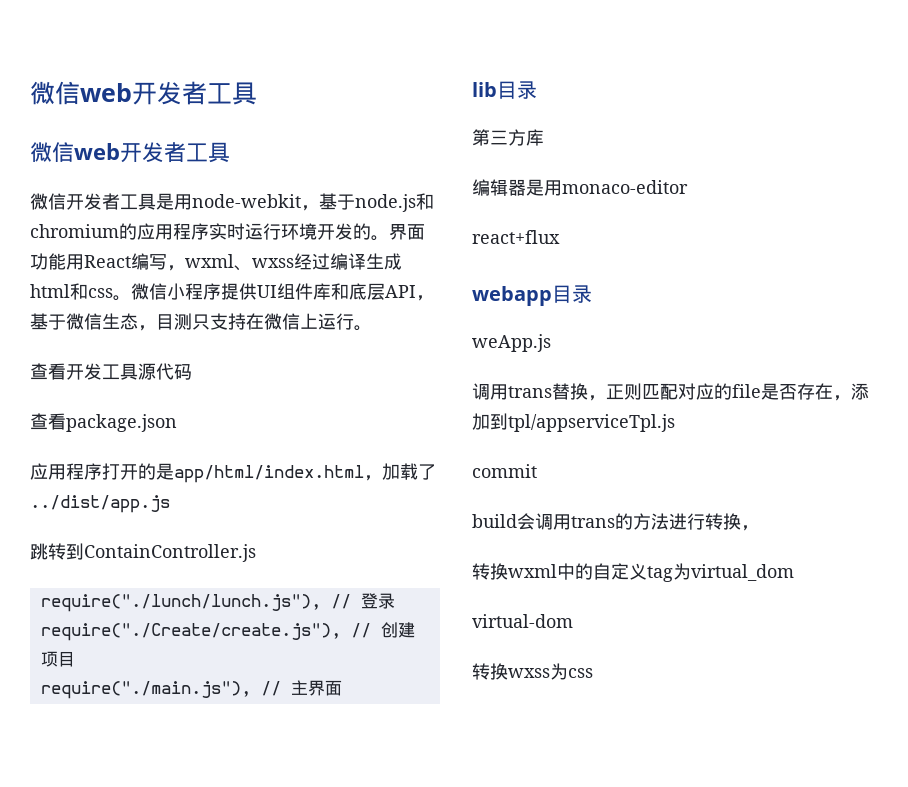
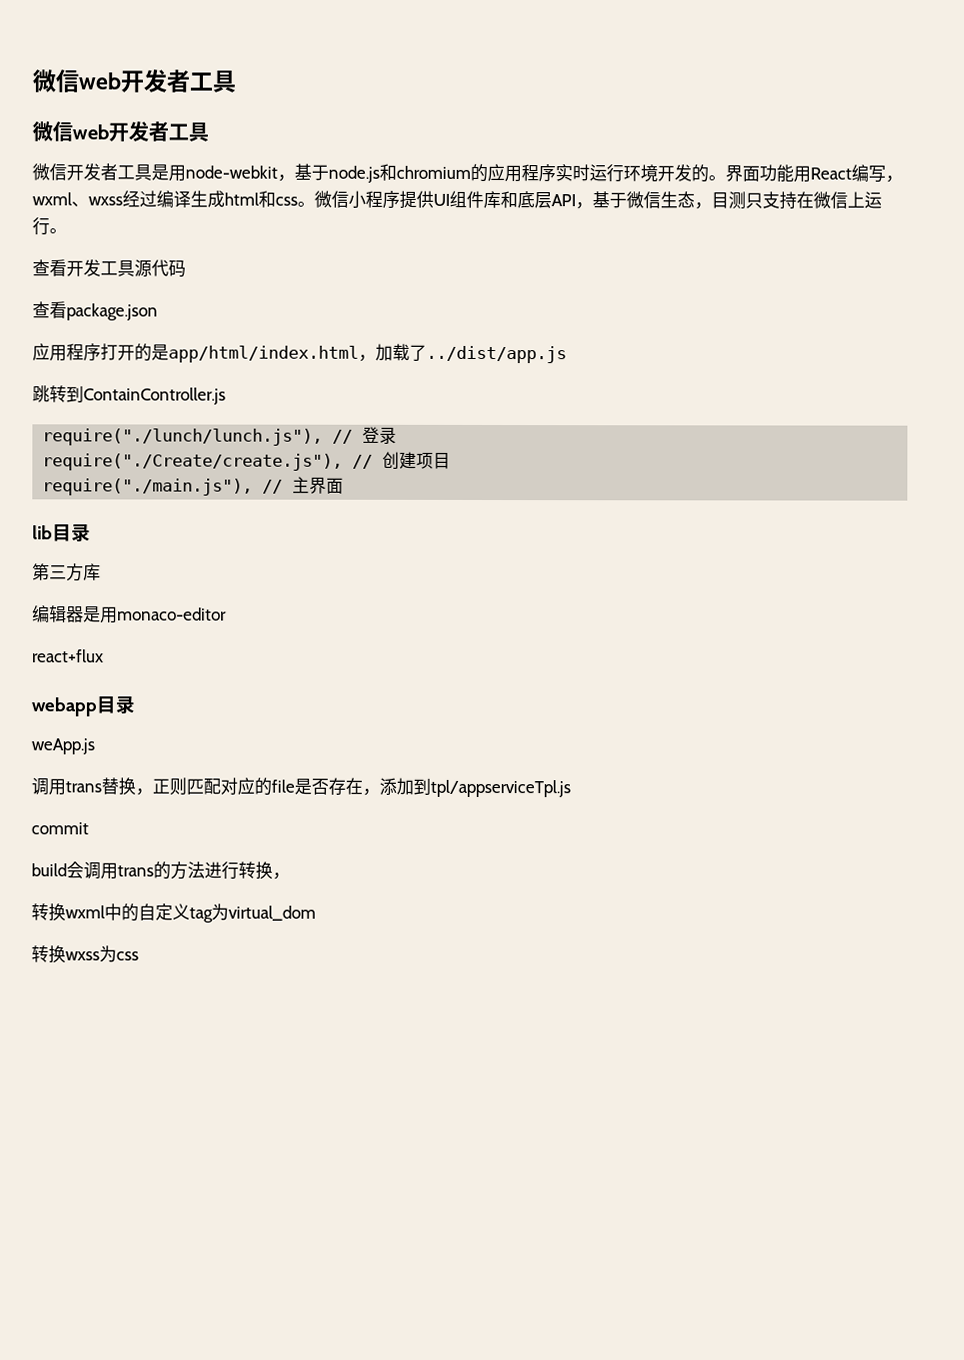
[472,614,573,628] // virtual-dom -> (316, 913) none

